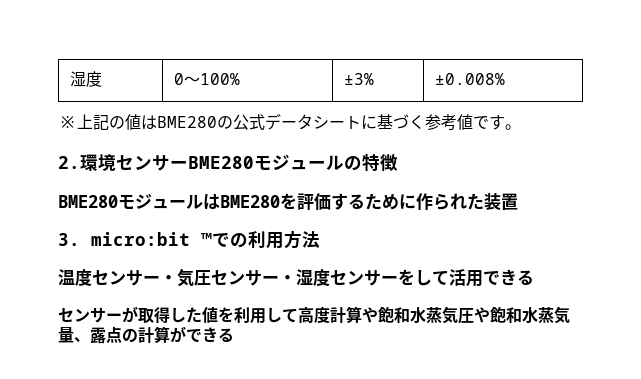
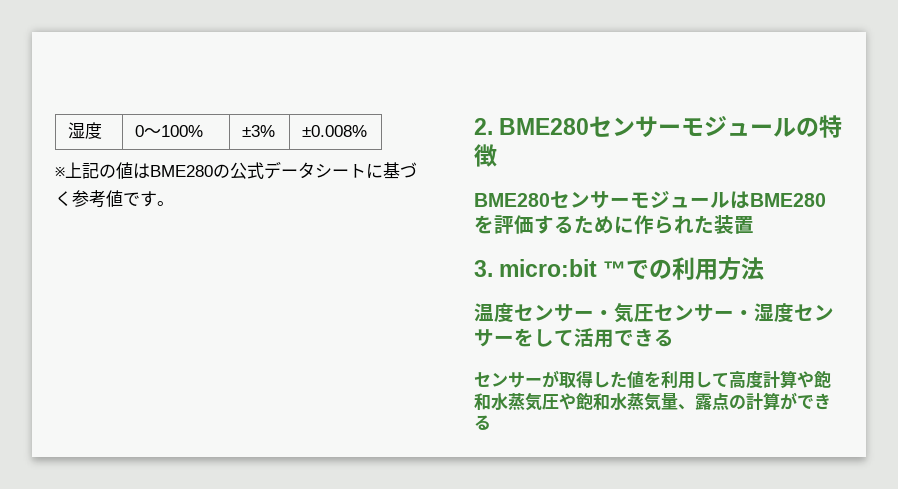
[80,154,254,172] 環境センサーBME280 -> [499,116,682,138] BME280センサー
(118, 201) none -> [550,191,630,209] センサー

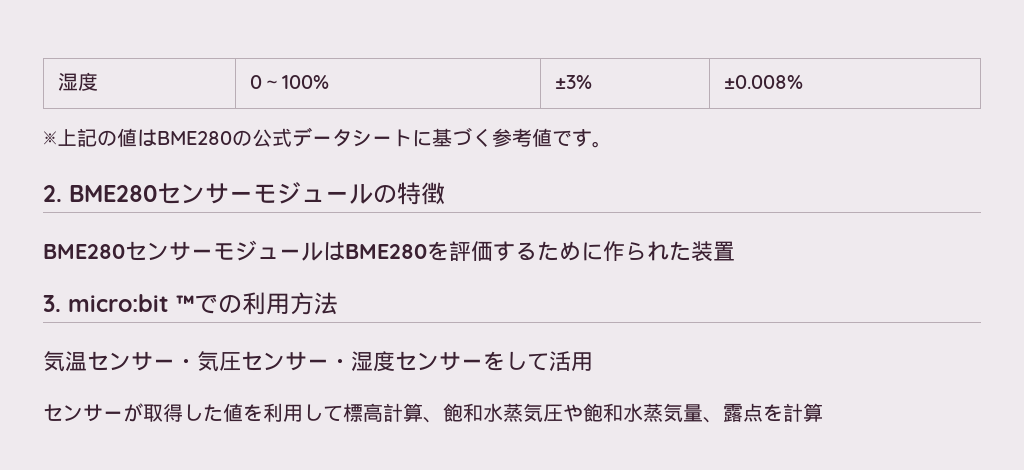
[474,303,514,322] 温度 -> [43,351,87,372] 気温
[614,328,674,347] できる -> (593, 361) none
[729,370,814,389] 高度計算や -> [343,403,443,423] 標高計算、
[729,392,831,410] [474,415,491,430] の計算ができる -> [763,403,823,422] を計算

